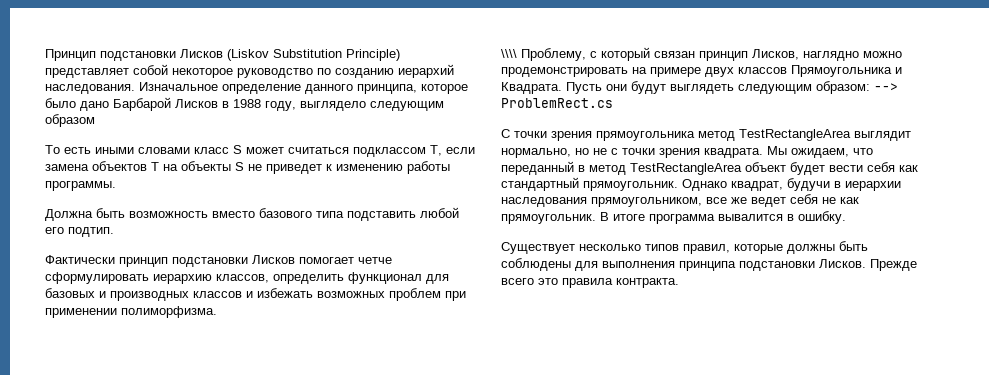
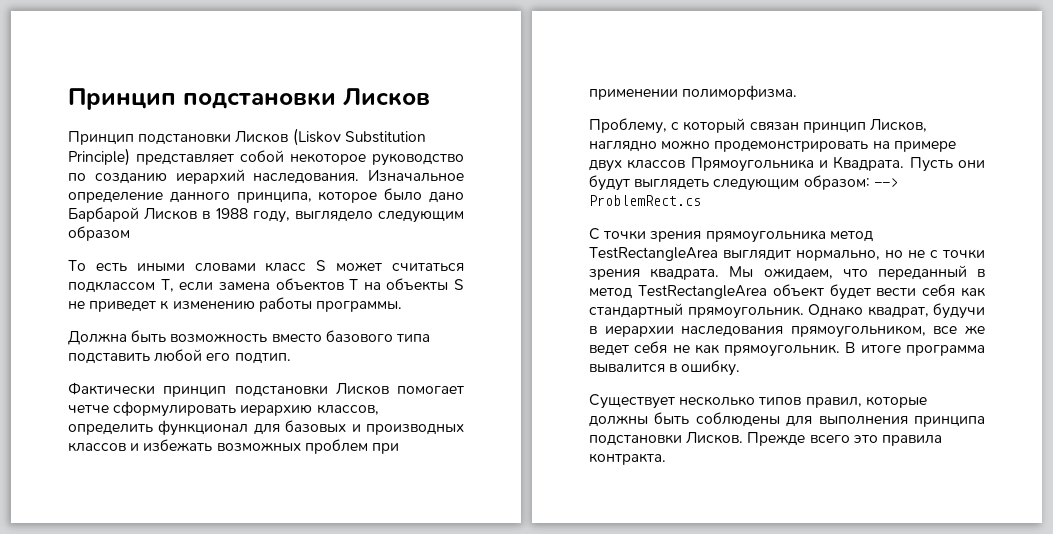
[45,49,223,61] Принцип подстановки Лисков -> [68,88,430,110] [68,131,289,145] Принцип подстановки Лисков // Принцип подстановки Лисков
[501,49,517,58] \\\\ -> (798, 92) none

